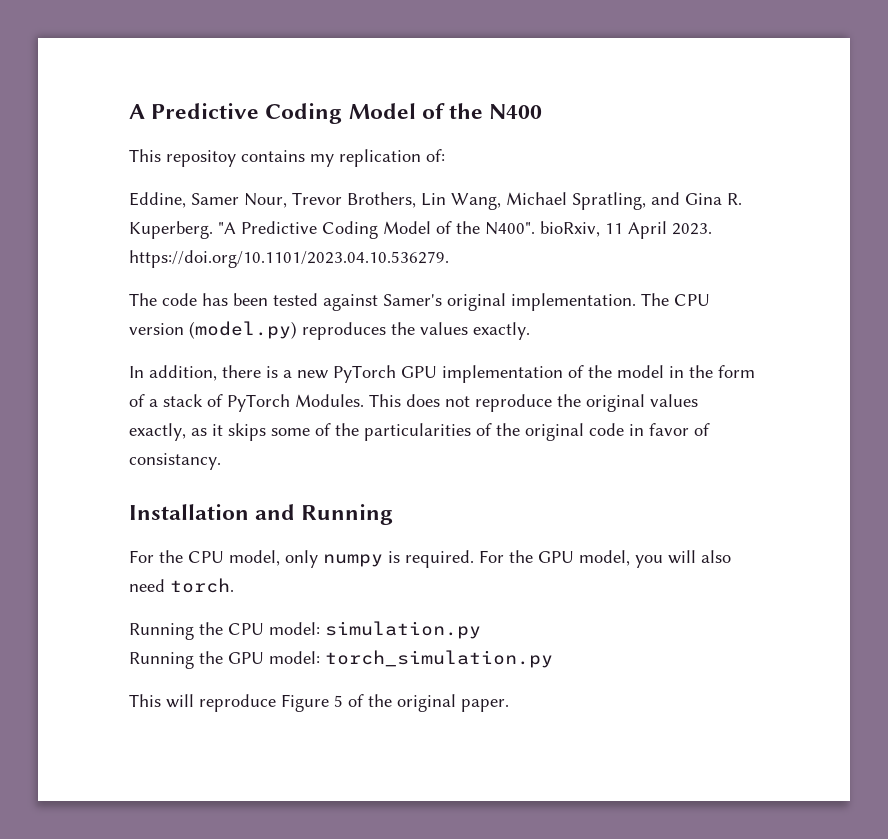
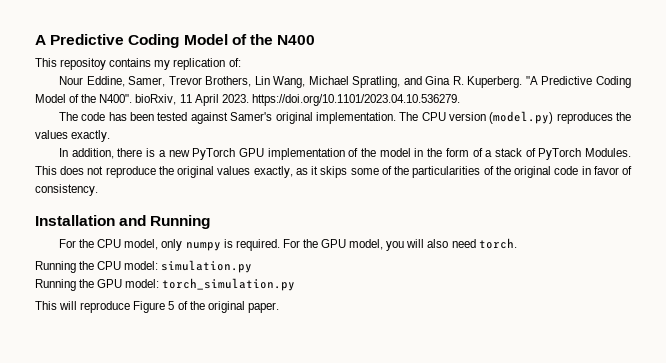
[129,192,287,208] Eddine, Samer Nour, -> [59,76,166,87] Nour Eddine, Samer,
[129,453,221,470] consistancy. -> [35,184,98,196] consistency.

